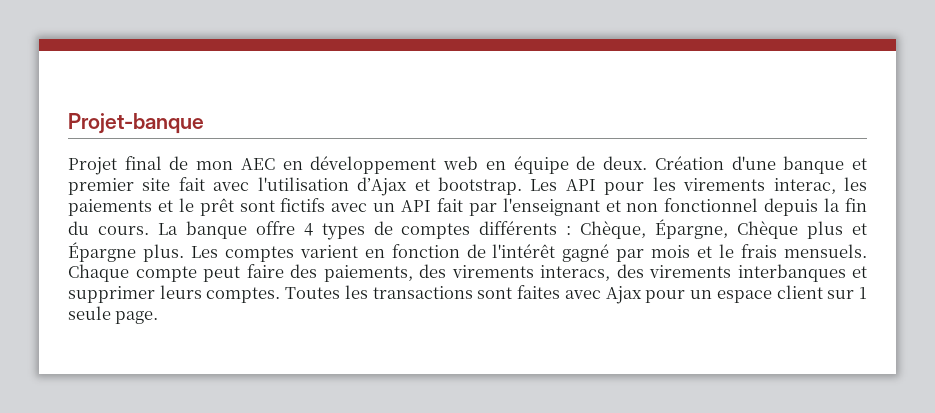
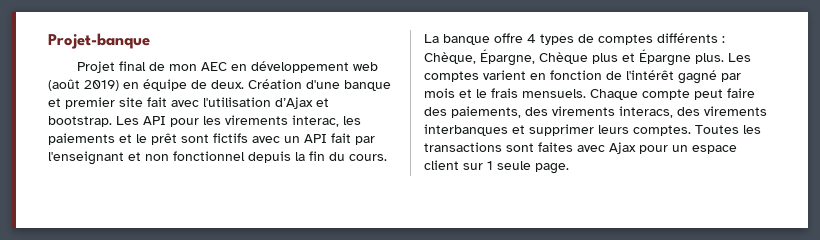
(479, 163) none -> [48,79,119,91] (août 2019)

